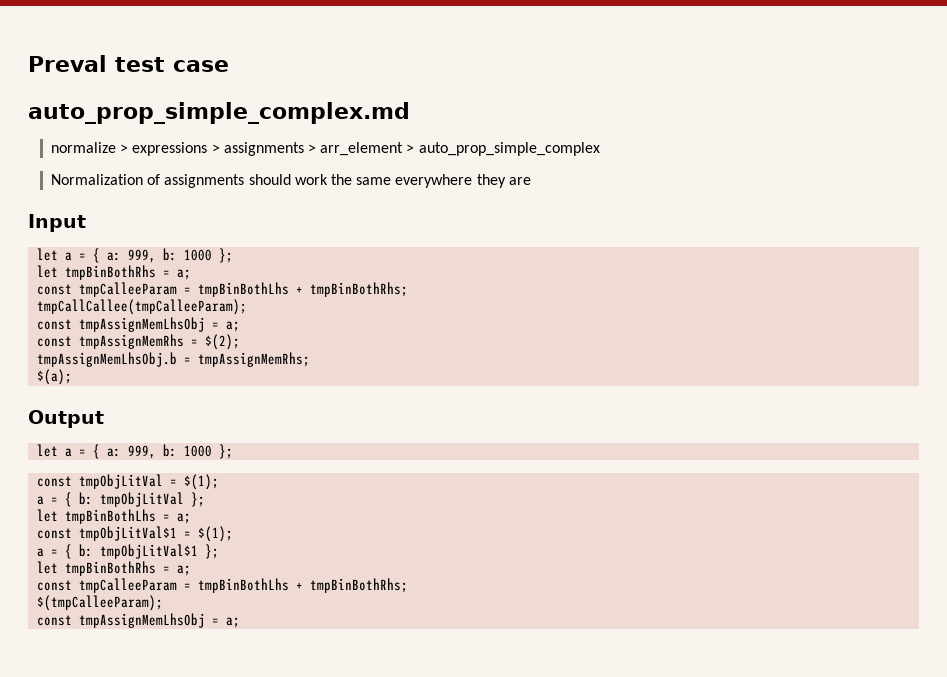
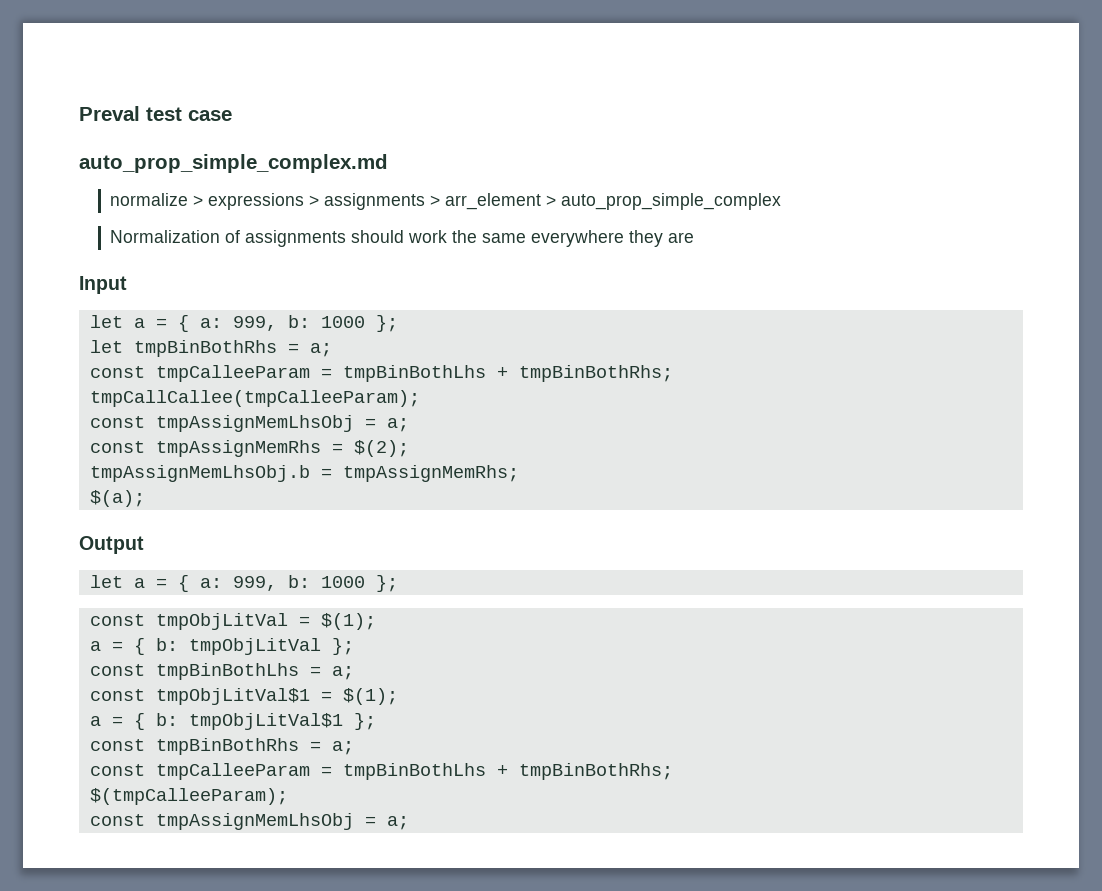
[37,509,59,522] let -> [89,664,145,676] const
[37,561,59,574] let -> [89,739,145,751] const

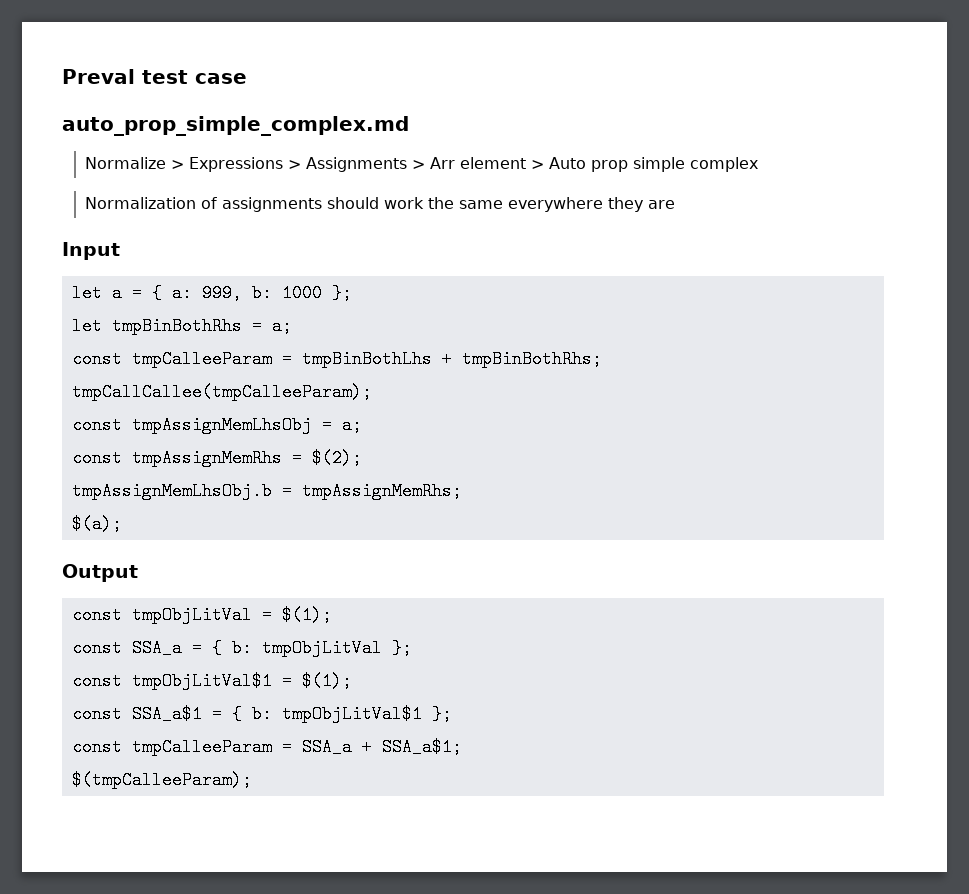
[110,193,782,210] normalize > expressions > assignments > arr_element > auto_prop_simple_complex -> [84,157,758,172] Normalize > Expressions > Assignments > Arr element > Auto prop simple complex
[89,575,398,592] // let a = { a: 999, b: 1000 }; -> (138, 573) none
[89,641,101,651] a -> [71,639,182,657] const SSA_a
[89,663,354,680] // const tmpBinBothLhs = a; -> (412, 648) none
[89,716,101,726] a -> [71,705,202,723] const SSA_a$1
[89,738,354,755] [89,763,673,780] [89,788,288,805] [89,813,409,830] // const tmpBinBothRhs = a; // const tmpCalleeParam = tmpBinBothLhs + tmpBinBothRhs; // $(tmpCalleeParam); // const tmpAssignMemLhsObj = a; -> [71,738,462,756] [71,771,252,789] // const tmpCalleeParam = SSA_a + SSA_a$1; // $(tmpCalleeParam);

